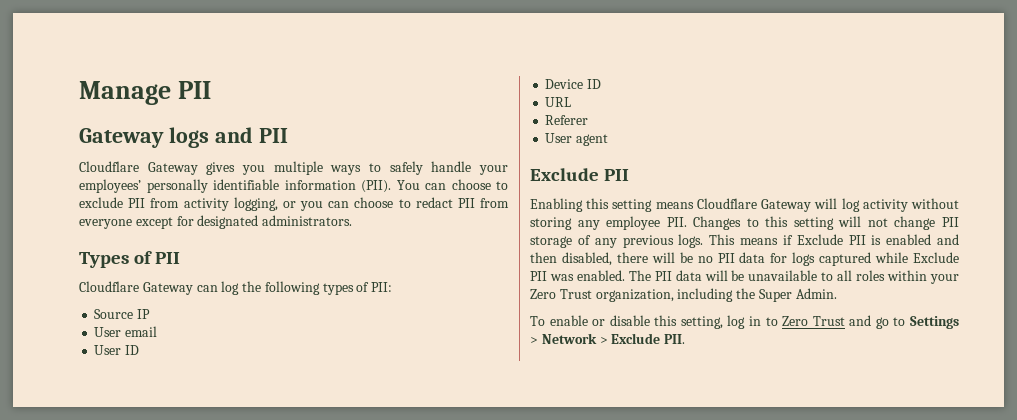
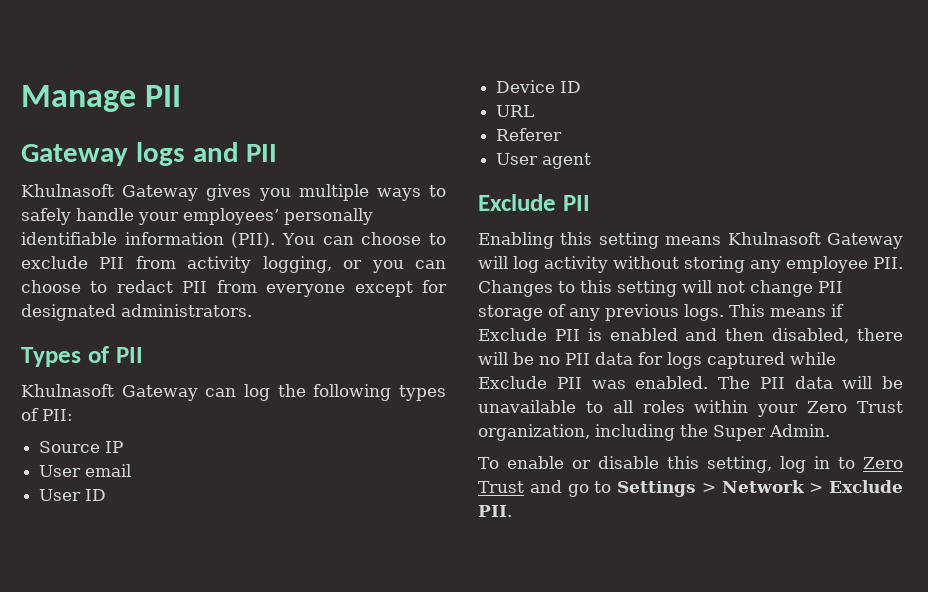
[79,161,139,172] Cloudflare -> [21,184,114,197] Khulnasoft
[79,281,139,292] Cloudflare -> [21,384,114,397] Khulnasoft
[696,198,757,209] Cloudflare -> [727,232,821,245] Khulnasoft

